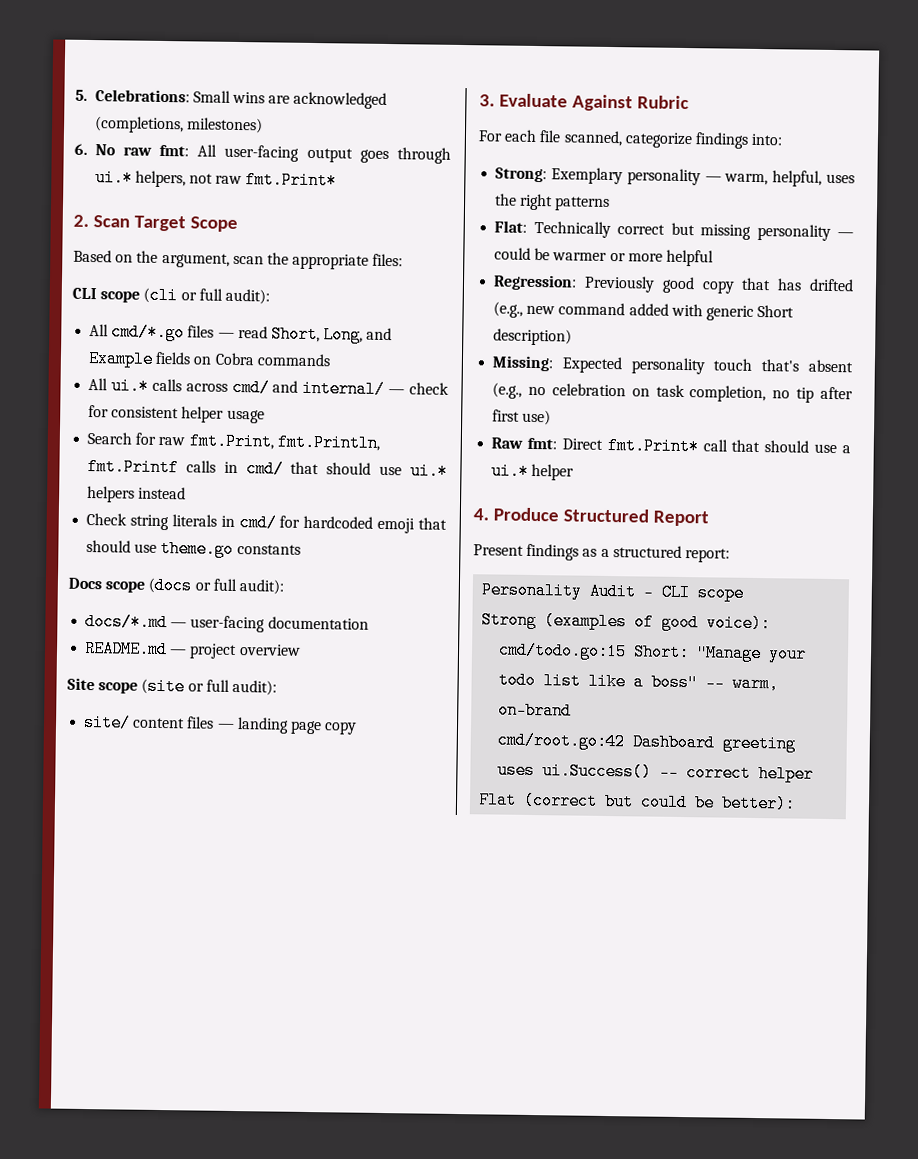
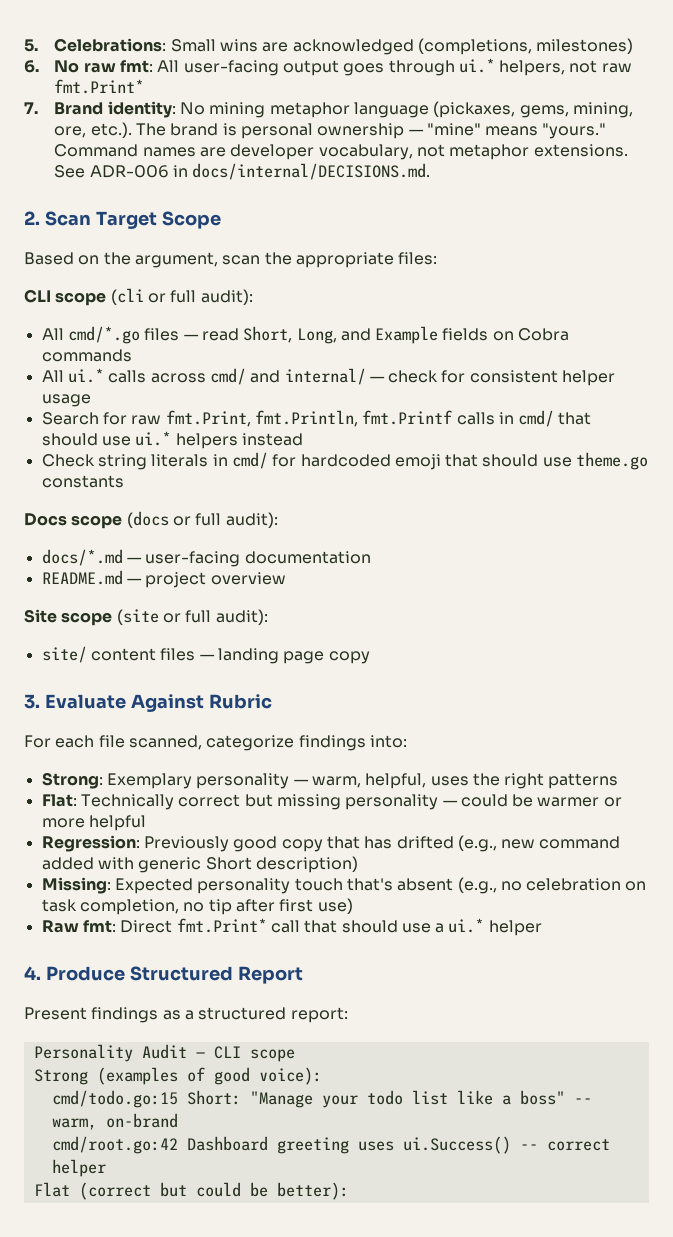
(338, 180) none -> [24,101,633,118] [54,122,607,139] [54,144,628,160] [54,163,431,180] // 7. Brand identity: No mining metaphor language (pickaxes, gems, mining, ore, etc.). The brand is personal ownership — "mine" means "yours." Command names are developer vocabulary, not metaphor extensions. See ADR-006 in docs/internal/DECISIONS.md.

